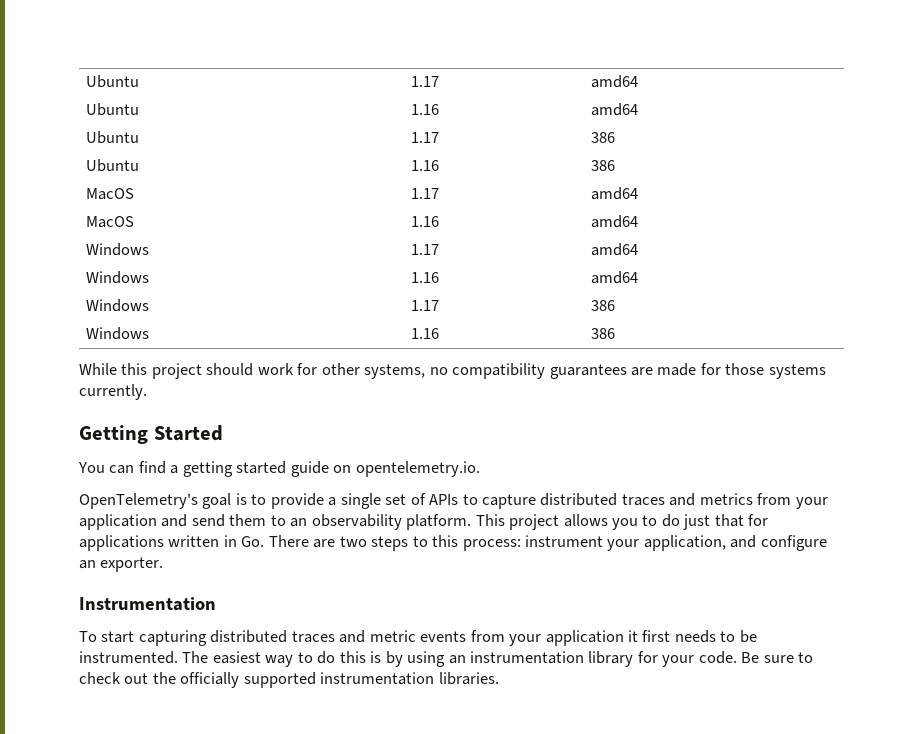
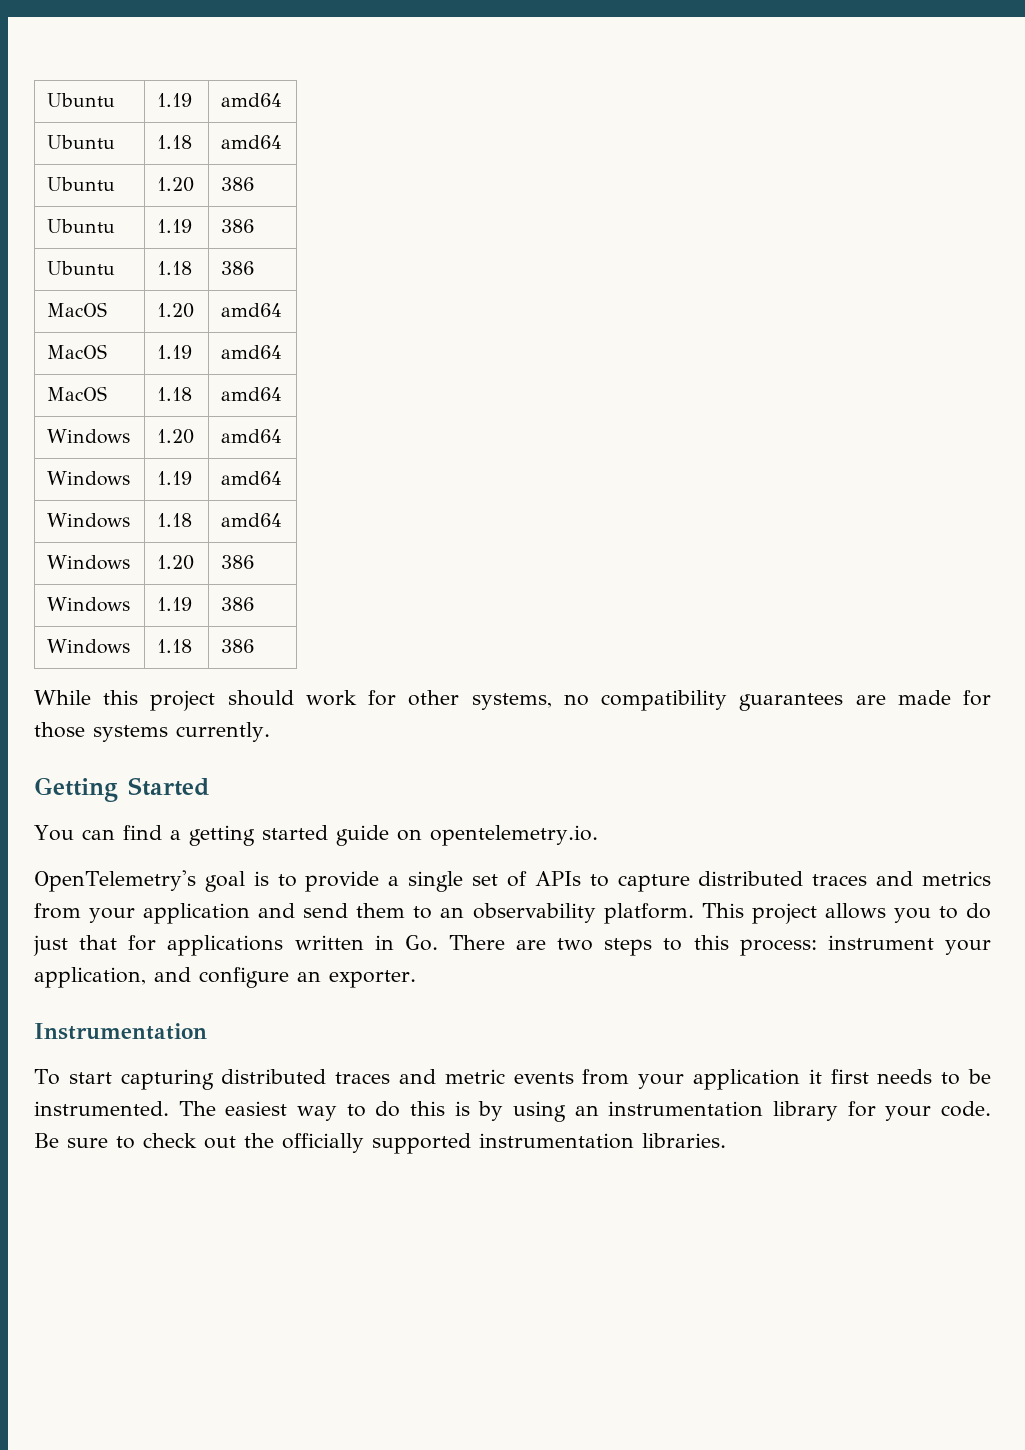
[86,75,140,88] [411,76,440,87] [591,75,639,88] [86,103,140,116] [411,104,440,115] [591,103,639,116] [86,131,140,144] [411,132,440,143] [591,132,616,143] [86,159,140,172] [411,160,440,171] Ubuntu | 1.17 | amd64 // Ubuntu | 1.16 | amd64 // Ubuntu | 1.17 | 386 // Ubuntu | 1.16 -> [47,93,116,107] [157,93,193,107] [221,93,283,107] [47,135,116,149] [157,135,193,149] [221,135,283,149] [47,177,116,191] [157,177,195,192] [221,177,255,191] [47,219,116,233] [157,219,193,233] [221,219,255,233] [47,261,116,275] [157,261,193,275] Ubuntu | 1.19 | amd64 // Ubuntu | 1.18 | amd64 // Ubuntu | 1.20 | 386 // Ubuntu | 1.19 | 386 // Ubuntu | 1.18
[411,188,440,199] [591,187,639,200] [86,216,135,228] [411,216,440,227] [591,215,639,228] [86,243,150,256] [411,244,440,255] [591,243,639,256] [86,271,150,284] [411,272,440,283] [591,271,639,284] [86,299,150,312] [411,300,440,311] [591,300,616,311] [86,327,150,340] [411,328,440,339] 1.17 | amd64 // MacOS | 1.16 | amd64 // Windows | 1.17 | amd64 // Windows | 1.16 | amd64 // Windows | 1.17 | 386 // Windows | 1.16 -> [157,303,195,318] [221,303,283,317] [47,344,108,359] [157,345,193,359] [221,345,283,359] [47,386,108,401] [157,387,193,401] [221,387,283,401] [47,429,131,444] [157,429,195,444] [221,429,283,443] [47,471,131,486] [157,471,193,485] [221,471,283,485] [47,513,131,528] [157,513,193,527] [221,513,283,527] [47,555,131,570] [157,555,195,570] [221,555,255,569] [47,597,131,612] [157,597,193,611] [221,597,255,611] [47,639,131,654] [157,639,193,653] 1.20 | amd64 // MacOS | 1.19 | amd64 // MacOS | 1.18 | amd64 // Windows | 1.20 | amd64 // Windows | 1.19 | amd64 // Windows | 1.18 | amd64 // Windows | 1.20 | 386 // Windows | 1.19 | 386 // Windows | 1.18

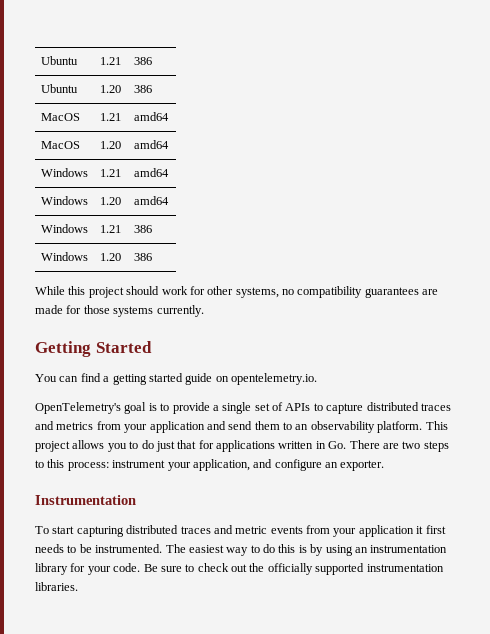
[47,93,116,107] [157,93,193,107] [221,93,283,107] [47,135,116,149] [157,135,193,149] [221,135,283,149] [47,177,116,191] [157,177,195,192] [221,177,255,191] [47,219,116,233] [157,219,193,233] [221,219,255,233] [47,261,116,275] [157,261,193,275] [221,261,255,275] [47,302,108,317] [157,303,195,318] [221,303,283,317] [47,344,108,359] [157,345,193,359] [221,345,283,359] [47,386,108,401] [157,387,193,401] Ubuntu | 1.19 | amd64 // Ubuntu | 1.18 | amd64 // Ubuntu | 1.20 | 386 // Ubuntu | 1.19 | 386 // Ubuntu | 1.18 | 386 // MacOS | 1.20 | amd64 // MacOS | 1.19 | amd64 // MacOS | 1.18 -> [40,56,78,65] [99,57,121,65] [133,57,152,65] [40,84,78,93] [99,85,121,93] [133,85,152,93] [40,113,80,121] [99,113,121,121] [133,112,169,121] [40,141,80,149] [99,141,121,149] [133,140,169,149] [40,168,88,177] [99,169,121,177] Ubuntu | 1.21 | 386 // Ubuntu | 1.20 | 386 // MacOS | 1.21 | amd64 // MacOS | 1.20 | amd64 // Windows | 1.21
[157,471,193,485] [221,471,283,485] [47,513,131,528] [157,513,193,527] [221,513,283,527] [47,555,131,570] [157,555,195,570] [221,555,255,569] [47,597,131,612] [157,597,193,611] [221,597,255,611] [47,639,131,654] [157,639,193,653] 1.19 | amd64 // Windows | 1.18 | amd64 // Windows | 1.20 | 386 // Windows | 1.19 | 386 // Windows | 1.18 -> [99,225,121,233] [133,225,152,233] [40,252,88,261] [99,253,121,261] 1.21 | 386 // Windows | 1.20

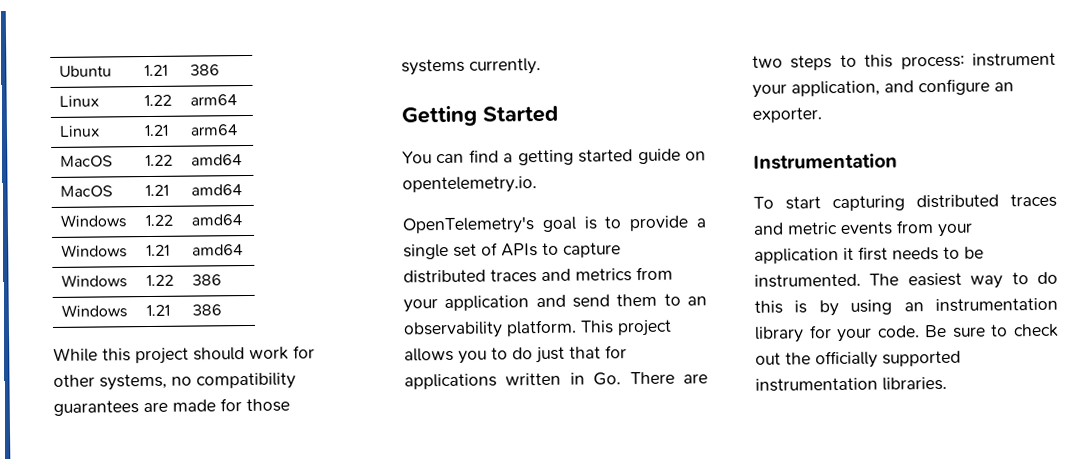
[40,84,78,93] [99,85,121,93] [133,85,152,93] Ubuntu | 1.20 | 386 -> [59,95,100,107] [144,94,173,107] [190,94,238,106] [59,125,101,137] [144,124,170,137] [190,124,239,136] [60,155,114,167] [145,154,174,167] [191,154,243,166] Linux | 1.22 | arm64 // Linux | 1.21 | arm64 // MacOS | 1.22 | amd64
[40,141,80,149] [99,141,121,149] MacOS | 1.20 -> [60,214,128,228] [145,214,174,227] Windows | 1.22
[99,197,121,205] [133,196,169,205] [40,224,88,233] [99,225,121,233] 1.20 | amd64 // Windows | 1.21 -> [146,274,175,287] 1.22
[99,253,121,261] 1.20 -> [146,304,171,317] 1.21

